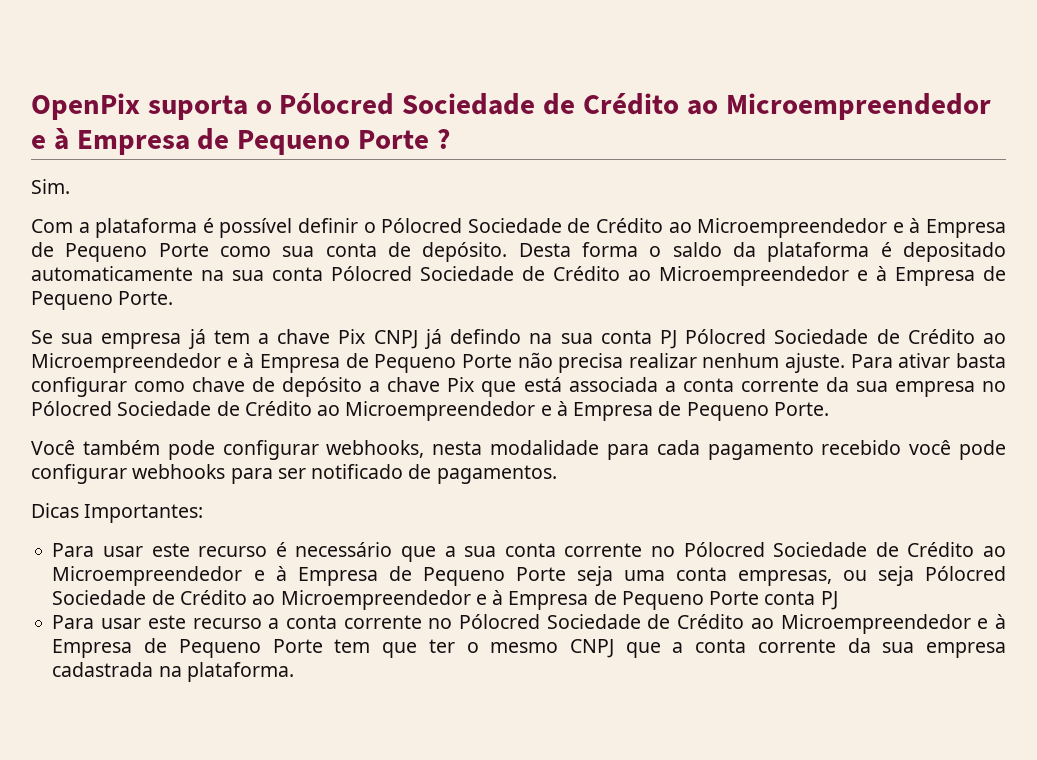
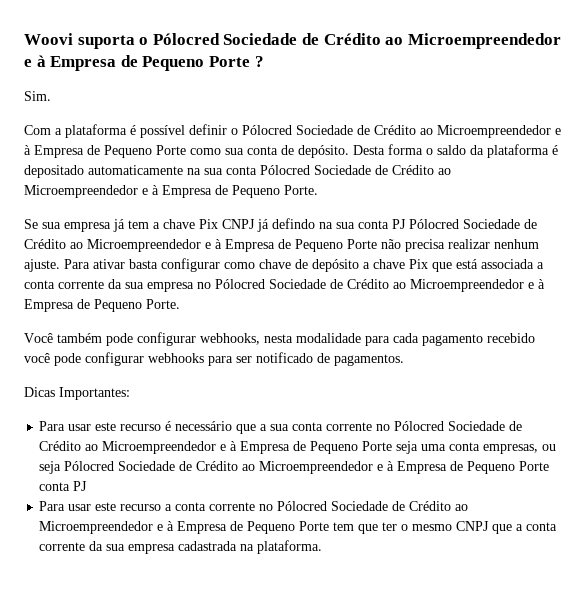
[31,93,140,120] OpenPix -> [24,33,73,45] Woovi

